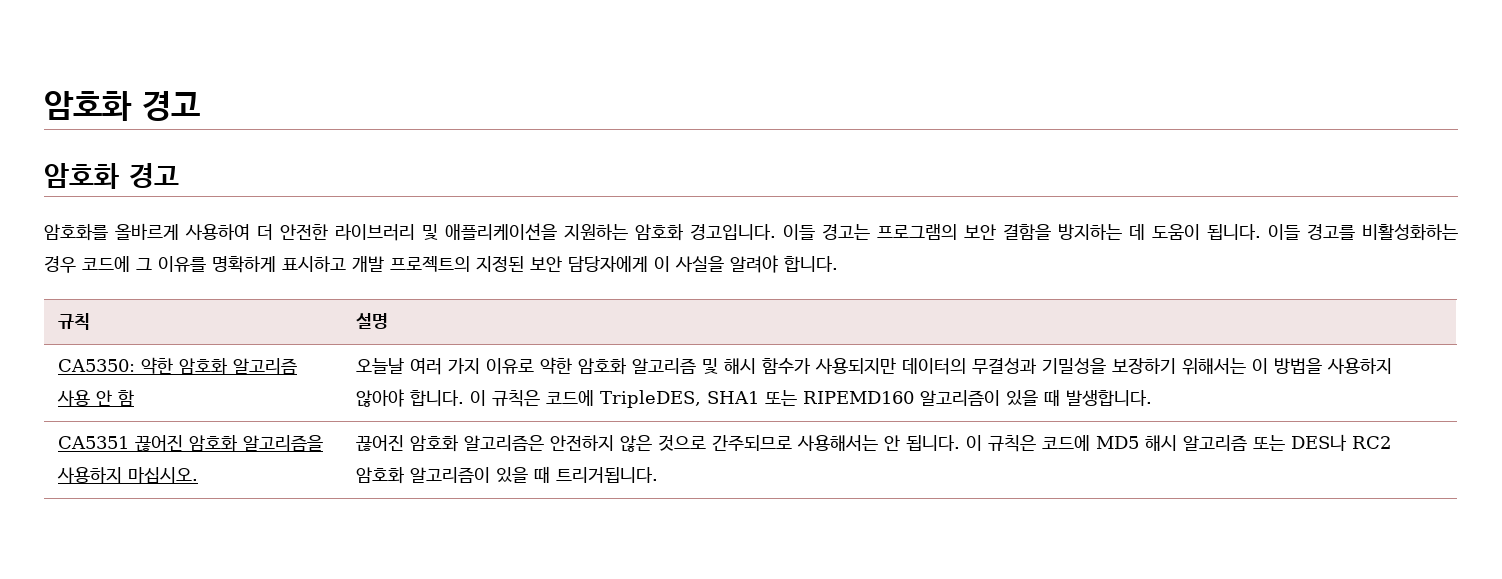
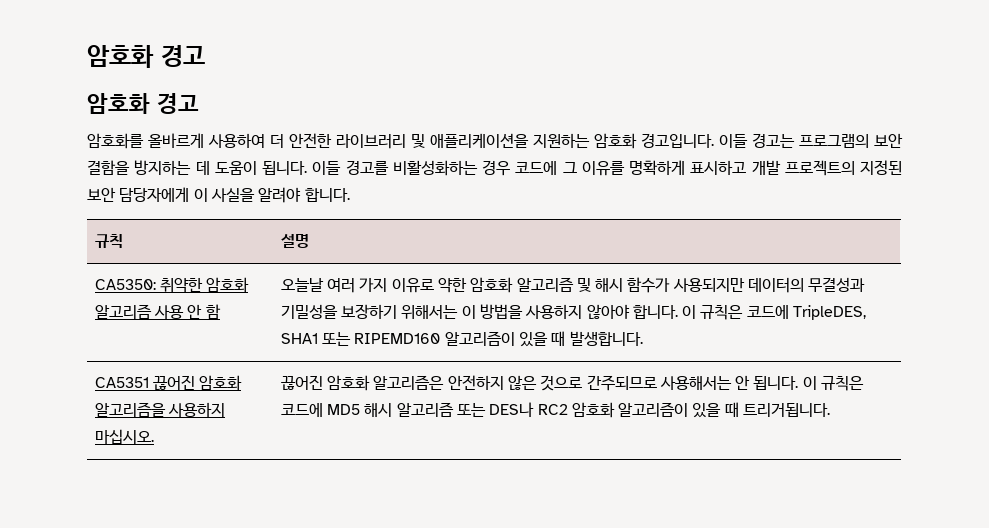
[141,357,174,374] 약한 -> [159,277,203,293] 취약한

